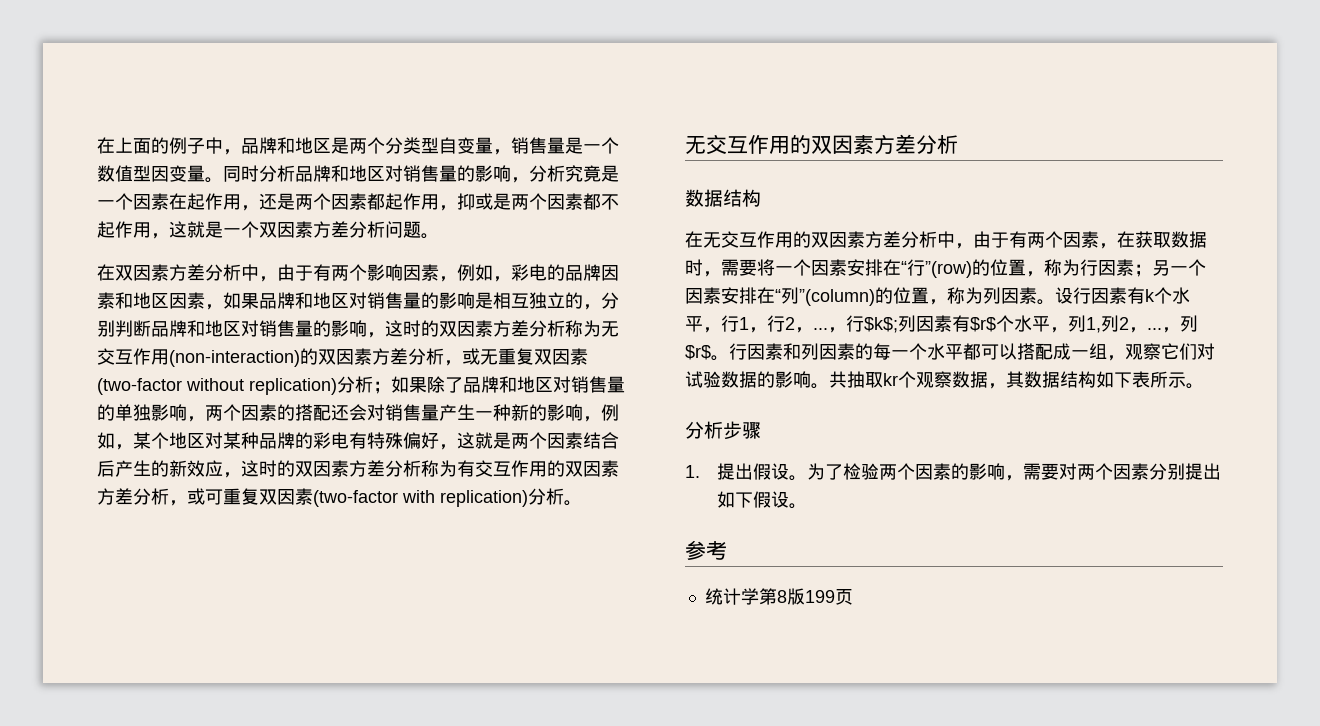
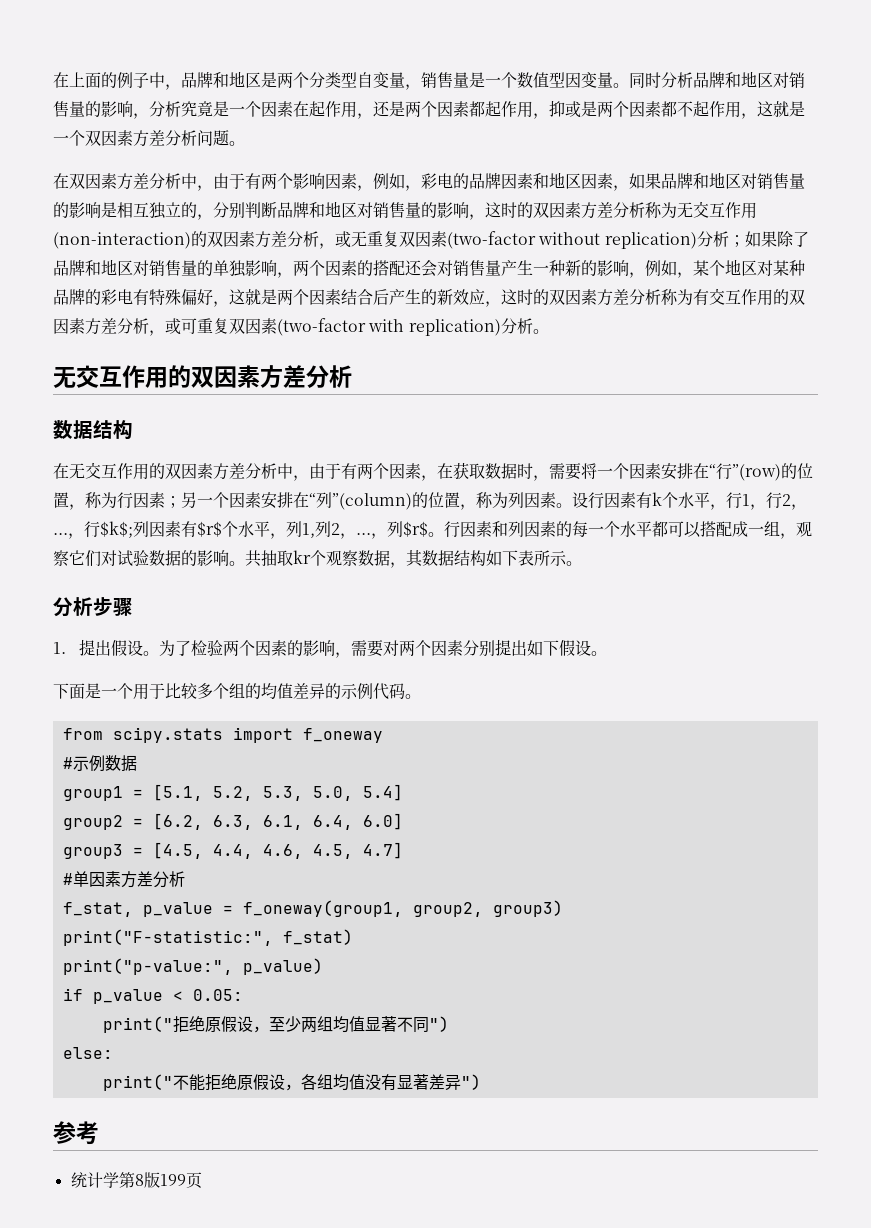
(808, 506) none -> [53,683,421,700] [62,727,383,743] [62,755,137,772] [62,784,403,801] [62,813,403,830] [62,842,403,859] [62,871,185,888] [62,900,563,917] [62,929,353,946] [62,958,323,975] [62,988,243,1004] [102,1016,449,1033] [62,1047,113,1059] [102,1074,481,1091] // 下面是一个用于比较多个组的均值差异的示例代码。 // from scipy.stats import f_oneway // #示例数据 // group1 = [5.1, 5.2, 5.3, 5.0, 5.4] // group2 = [6.2, 6.3, 6.1, 6.4, 6.0] // group3 = [4.5, 4.4, 4.6, 4.5, 4.7] // #单因素方差分析 // f_stat, p_value = f_oneway(group1, group2, group3) // print("F-statistic:", f_stat) // print("p-value:", p_value) // if p_value < 0.05: // print("拒绝原假设，至少两组均值显著不同") // else: // print("不能拒绝原假设，各组均值没有显著差异")

